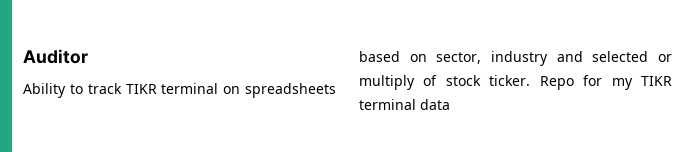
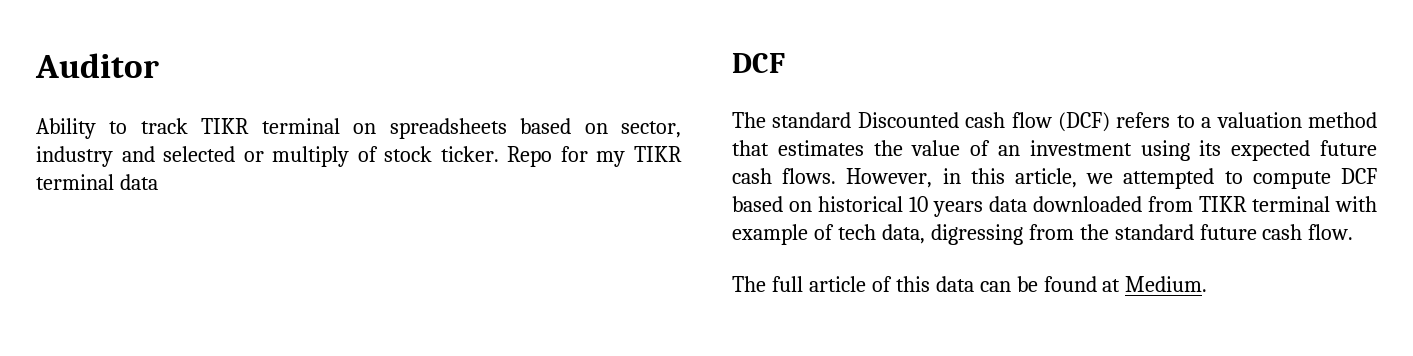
(450, 104) none -> [732,53,785,73] [732,112,1377,132] [732,140,1377,161] [732,168,1377,189] [732,196,1377,217] [732,224,1354,245] [732,276,1208,292] // DCF // The standard Discounted cash flow (DCF) refers to a valuation method that estimates the value of an investment using its expected future cash flows. However, in this article, we attempted to compute DCF based on historical 10 years data downloaded from TIKR terminal with example of tech data, digressing from the standard future cash flow. // The full article of this data can be found at Medium.

